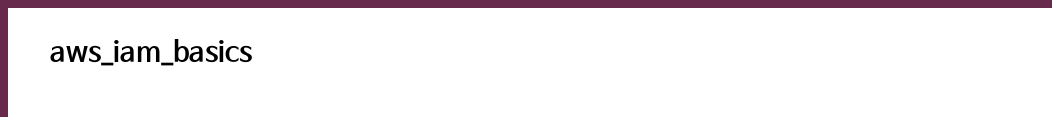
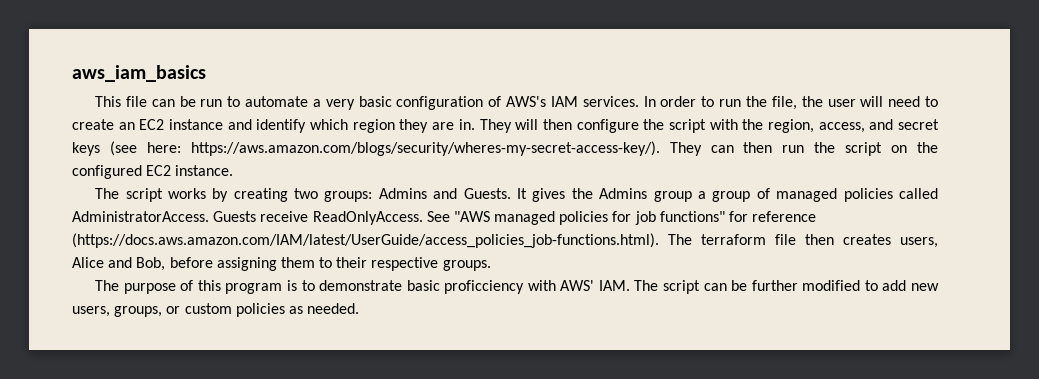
(252, 52) none -> [95,96,938,110] [72,119,939,133] [72,141,938,156] [72,165,234,179] [95,188,938,202] [72,211,817,225] [72,233,938,248] [72,257,491,271] [95,280,939,294] [72,303,360,317] // This file can be run to automate a very basic configuration of AWS's IAM services. In order to run the file, the user will need to create an EC2 instance and identify which region they are in. They will then configure the script with the region, access, and secret keys (see here: https://aws.amazon.com/blogs/security/wheres-my-secret-access-key/). They can then run the script on the configured EC2 instance. // The script works by creating two groups: Admins and Guests. It gives the Admins group a group of managed policies called AdministratorAccess. Guests receive ReadOnlyAccess. See "AWS managed policies for job functions" for reference (https://docs.aws.amazon.com/IAM/latest/UserGuide/access_policies_job-functions.html). The terraform file then creates users, Alice and Bob, before assigning them to their respective groups. // The purpose of this program is to demonstrate basic proficciency with AWS' IAM. The script can be further modified to add new users, groups, or custom policies as needed.

